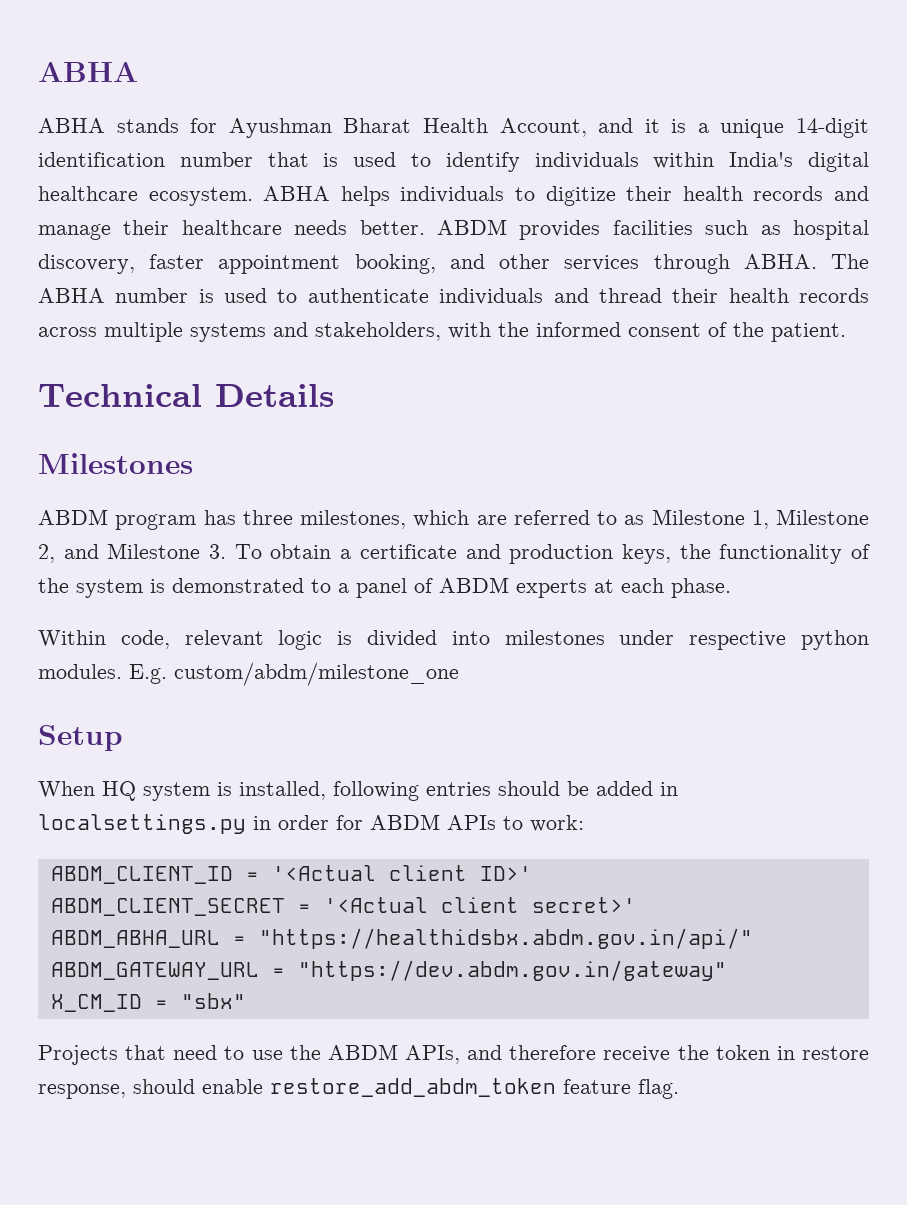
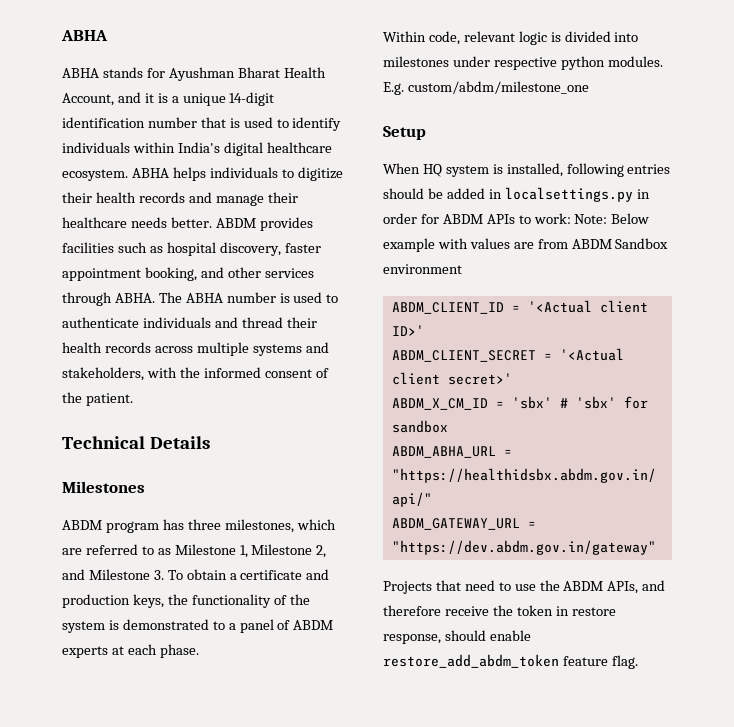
(584, 823) none -> [574,213,650,224] [383,238,669,252] [383,264,462,274] Note: Below example with values are from ABDM Sandbox environment
(636, 905) none -> [391,396,648,410] [391,420,448,433] // ABDM_X_CM_ID = 'sbx' # 'sbx' for sandbox
[50,993,246,1012] // X_CM_ID = "sbx" -> (656, 547) none

